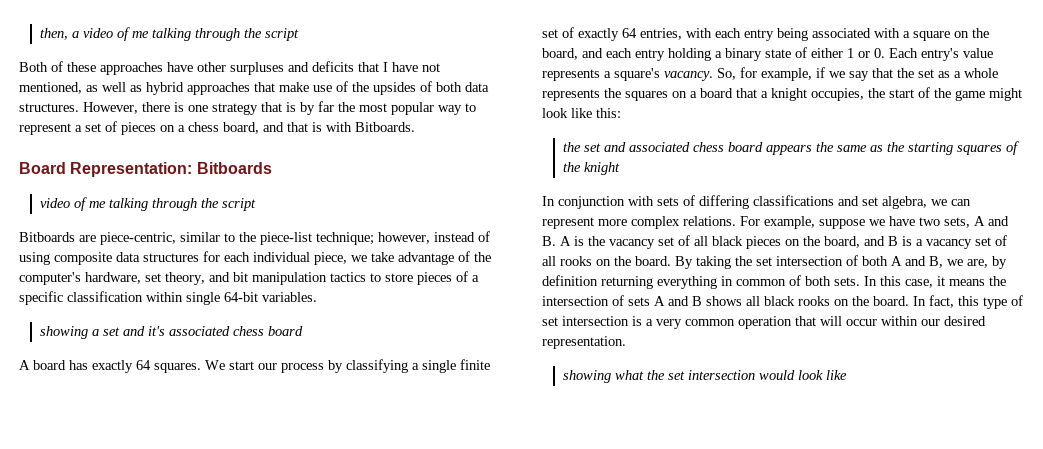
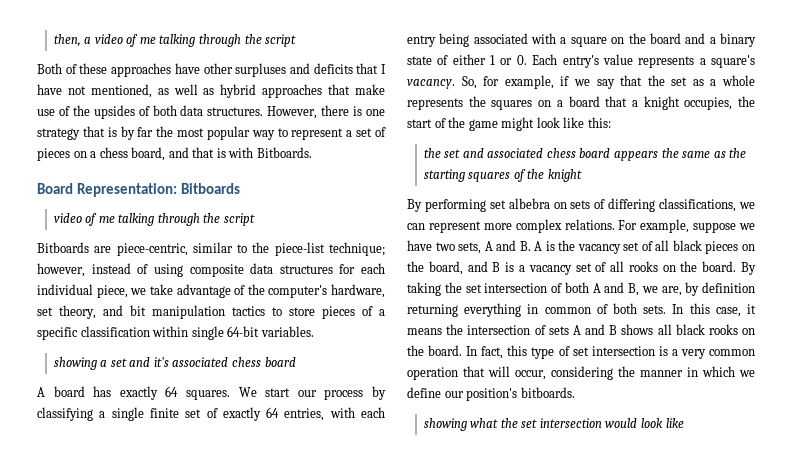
[542,48,711,61] board, and each entry holding -> [649,33,706,44] board and
[542,195,927,209] In conjunction with sets of differing classifications and set algebra, -> [407,198,737,212] By performing set albebra on sets of differing classifications,
[846,316,986,326] [542,336,626,349] occur within our desired representation. -> [515,366,755,380] [407,387,575,401] occur, considering the manner in which we define our position's bitboards.

